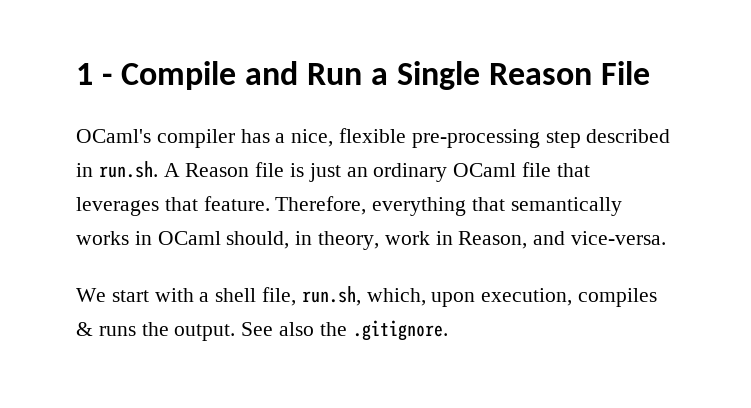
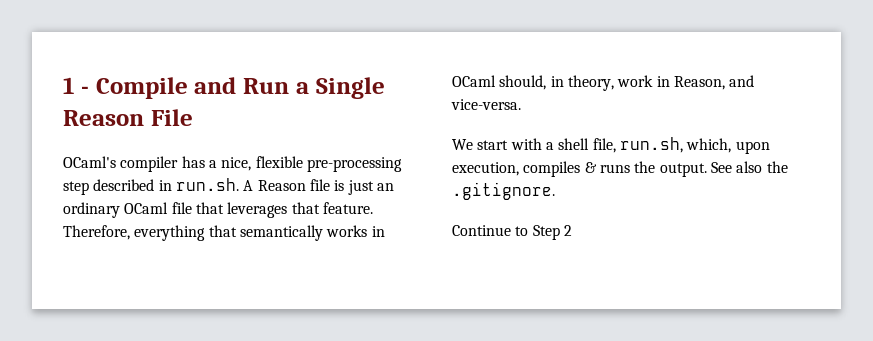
(448, 330) none -> [452,225,572,240] // Continue to Step 2

